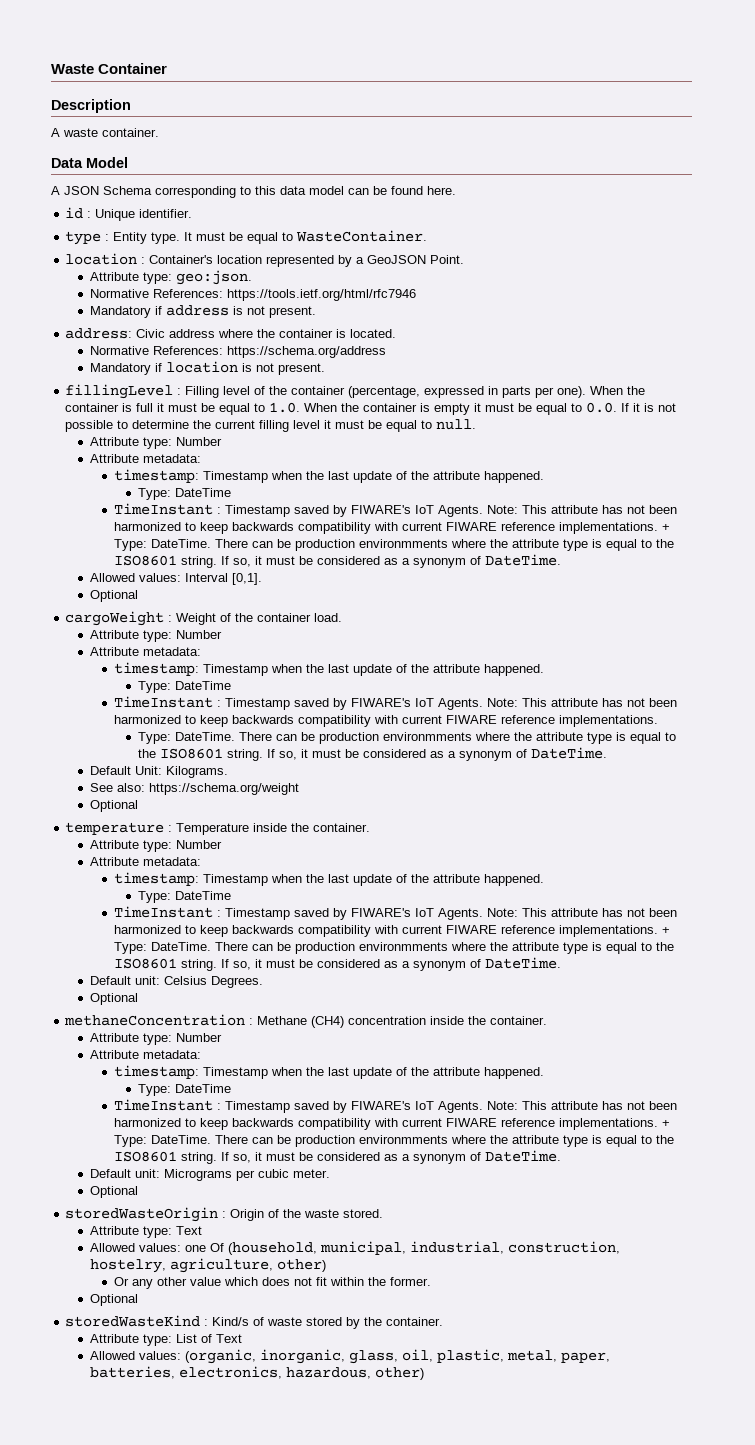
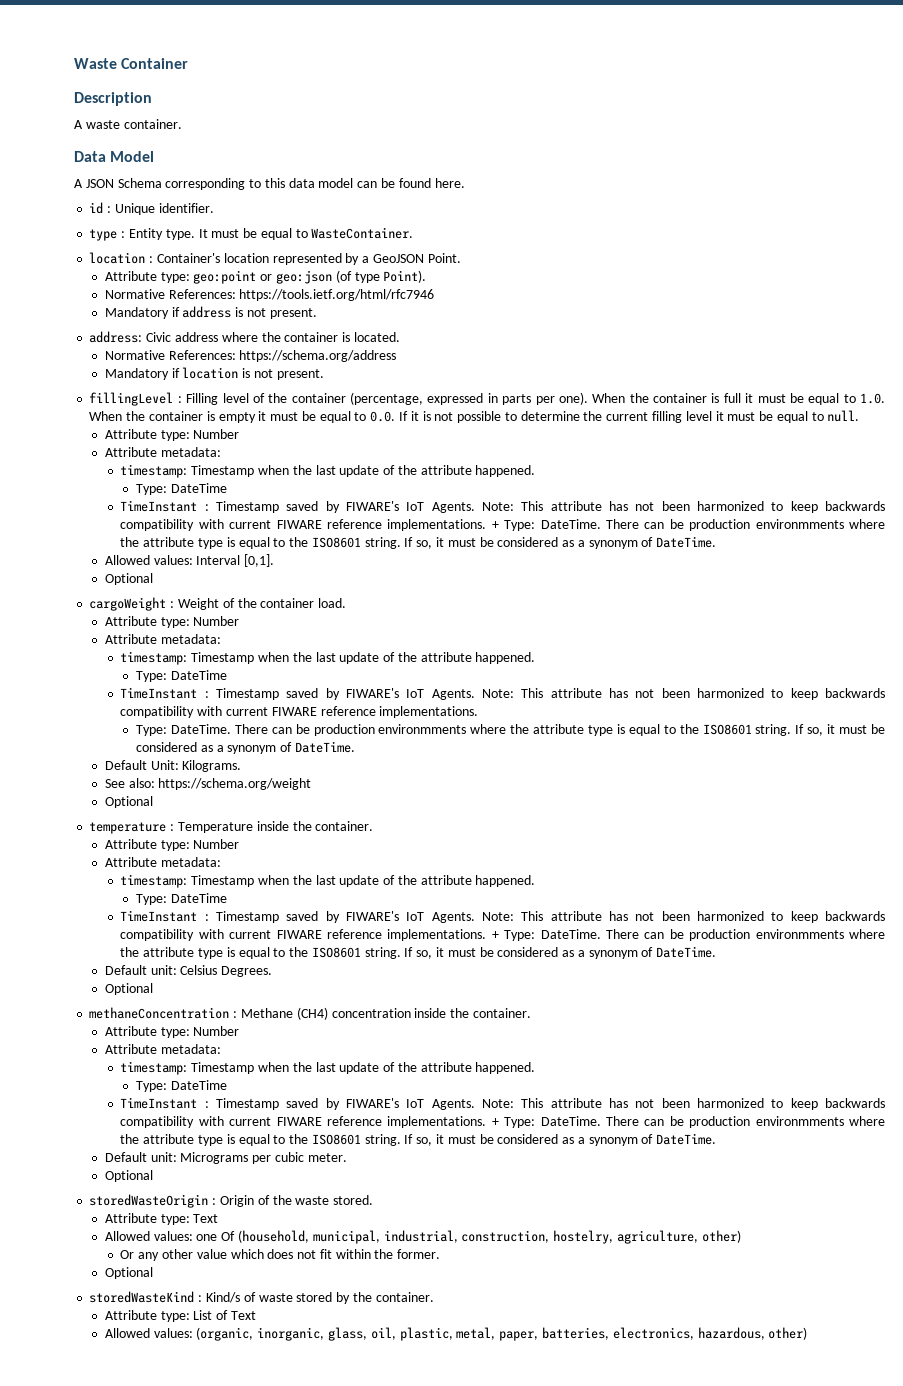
[175,270,252,285] geo:json. -> [193,270,427,284] geo:point or geo:json (of type Point).

